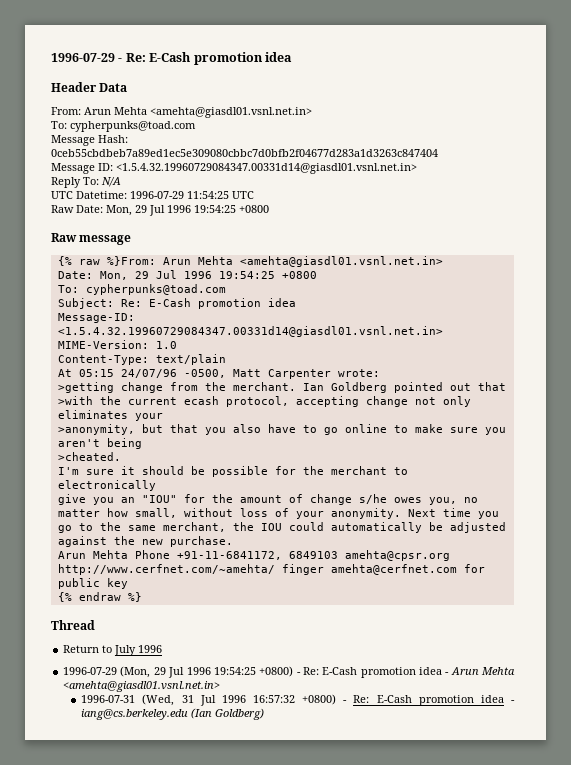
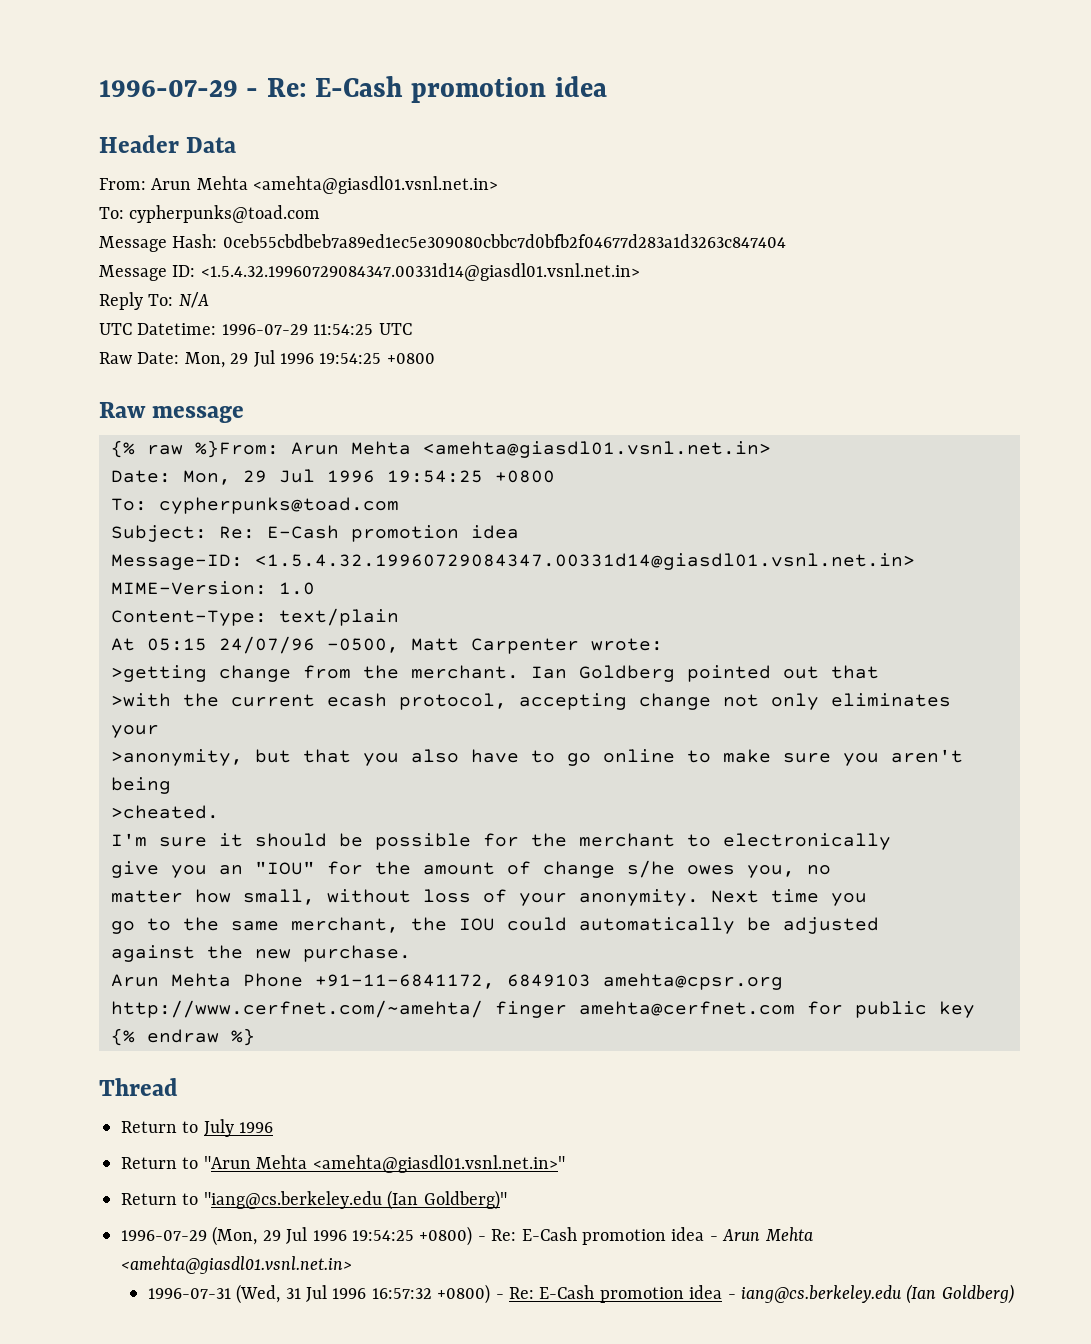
(163, 649) none -> [121,1155,565,1173] [121,1190,507,1210] // Return to "Arun Mehta <amehta@giasdl01.vsnl.net.in>" // Return to "iang@cs.berkeley.edu (Ian Goldberg)"

